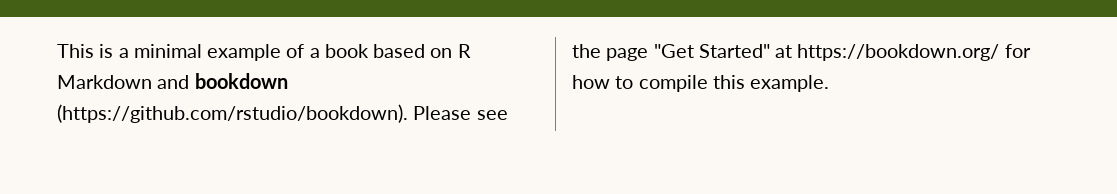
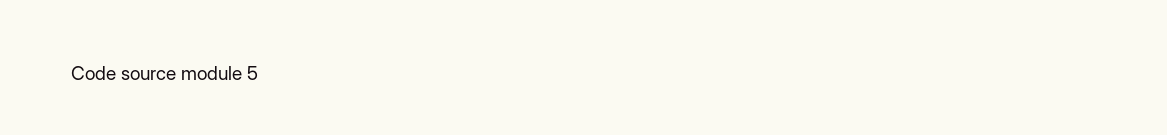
[57,44,471,61] [57,73,288,89] [57,104,508,123] [572,44,1031,61] [572,75,830,92] This is a minimal example of a book based on R Markdown and bookdown (https://github.com/rstudio/bookdown). Please see the page "Get Started" at https://bookdown.org/ for how to compile this example. -> [71,66,259,80] Code source module 5

